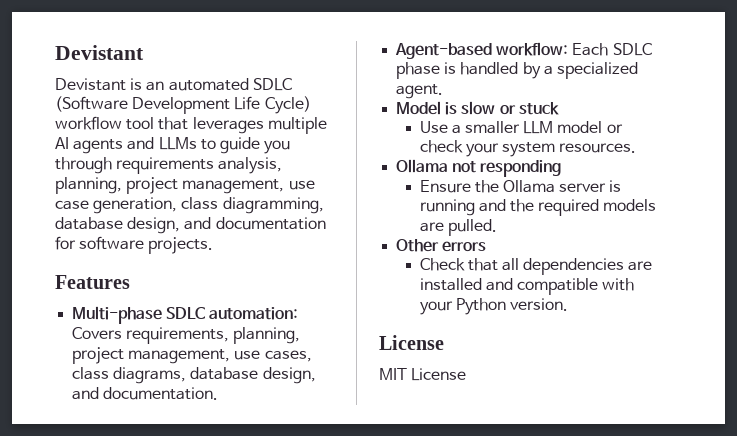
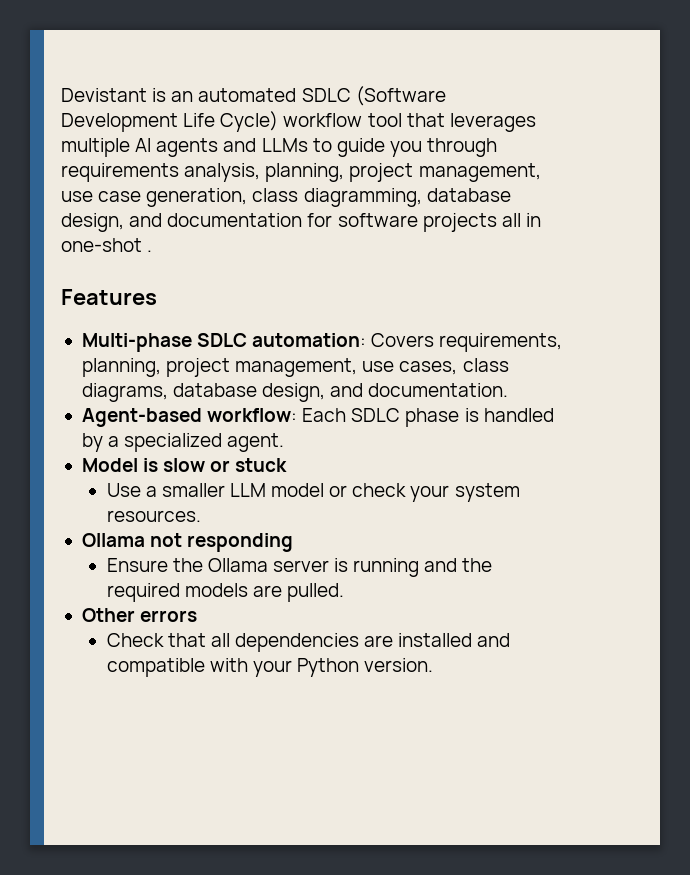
[55,45,144,60] [55,78,126,91] Devistant // Devistant -> [61,88,147,102] Devistant
[148,237,214,254] projects. -> [422,213,541,232] [61,238,153,252] projects all in one-shot .
[379,335,444,350] [379,368,467,381] // License // MIT License -> (434, 665) none

